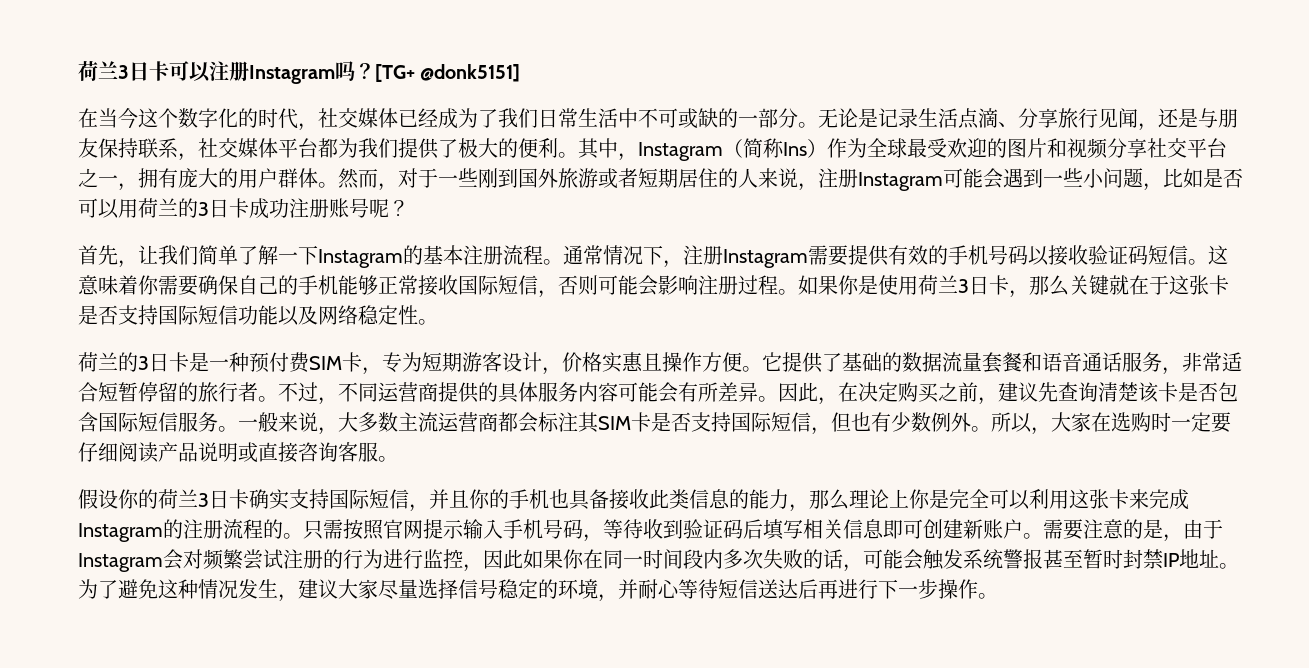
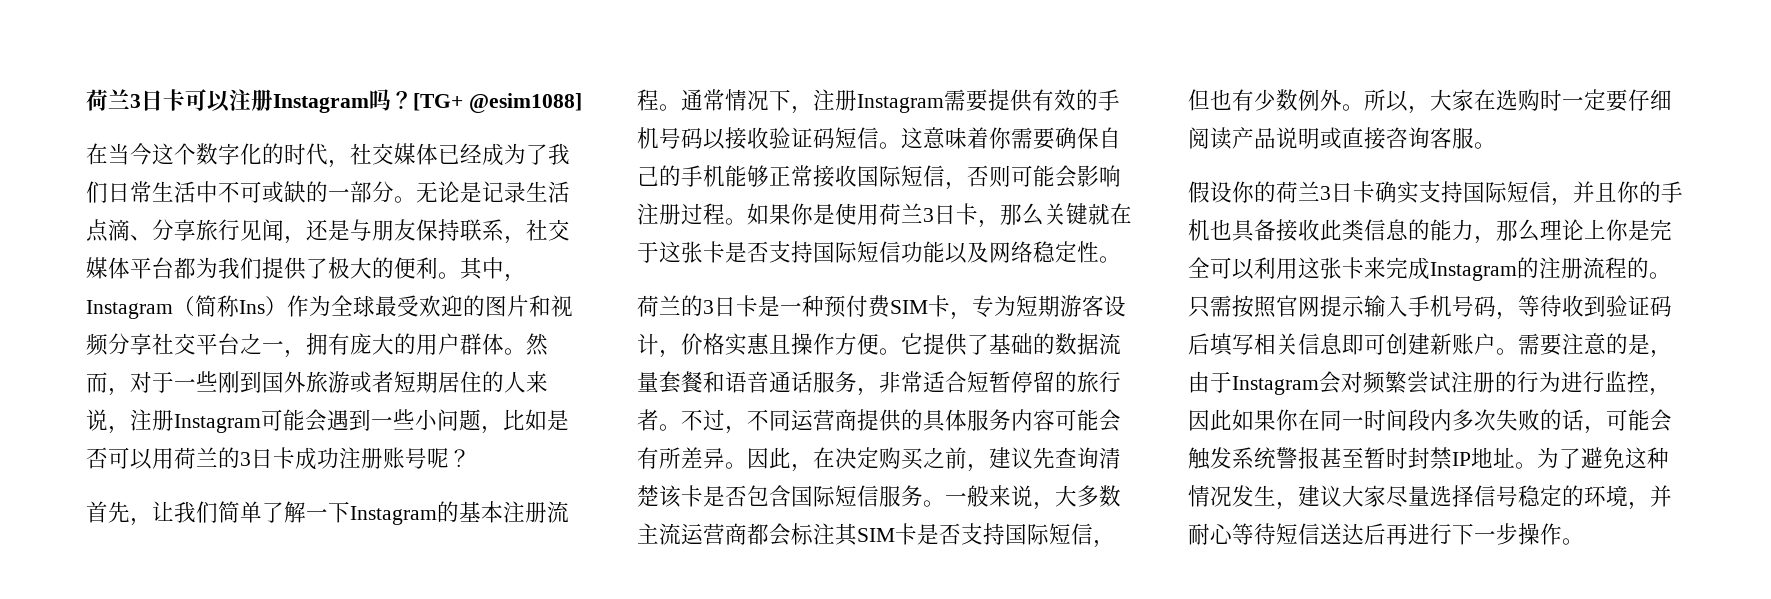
[420,64,521,82] @donk5151] -> [468,93,582,113] @esim1088]

